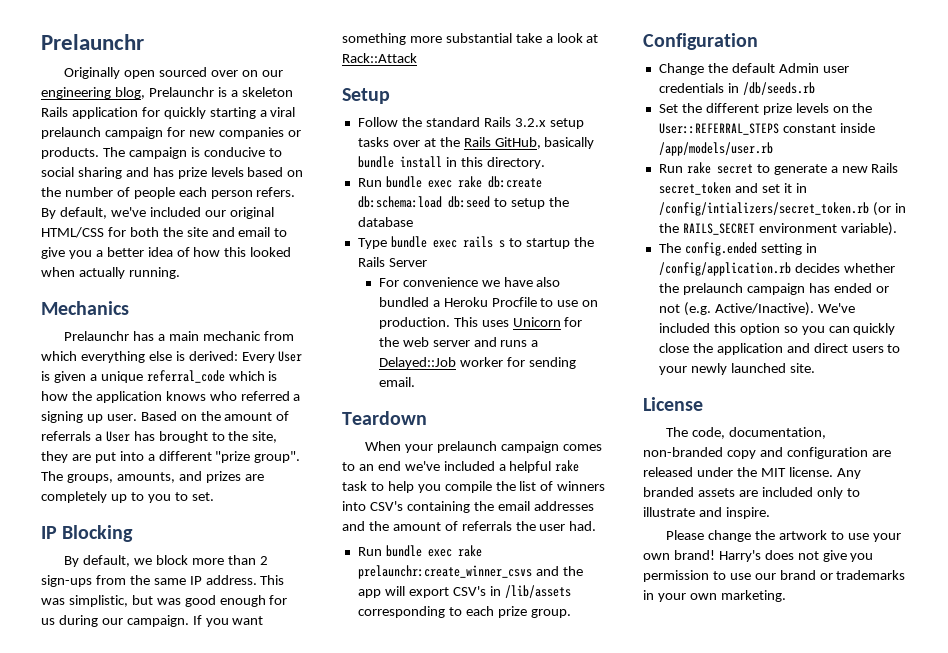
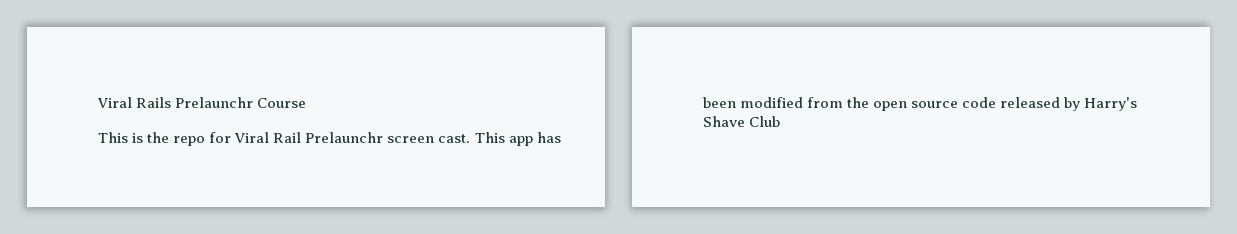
[41,34,144,50] [64,67,283,79] [41,87,293,99] [41,107,296,119] [41,127,301,139] [41,147,282,159] [41,167,304,179] [41,187,296,199] [41,207,274,219] [41,227,288,238] [41,247,292,259] [41,267,180,279] [41,301,129,315] [64,331,294,341] [41,351,303,363] [41,370,278,383] [41,391,301,403] [41,411,290,423] [41,431,278,443] [41,451,301,463] [41,471,264,483] [41,491,214,503] [41,525,134,542] [64,555,268,567] [41,575,285,587] [41,595,288,607] [41,615,264,627] [342,33,599,45] [342,53,417,63] [342,88,390,104] [357,117,584,129] [357,137,595,149] [357,156,545,169] [357,176,542,188] [357,196,569,209] [357,217,413,227] [357,236,594,249] [357,257,427,267] [378,277,561,287] [378,297,599,307] [378,317,583,329] [378,337,539,347] [378,357,576,369] [378,377,415,387] [342,411,427,425] [365,441,602,453] [342,460,580,473] [342,481,606,493] [342,501,594,513] [342,521,597,531] [357,545,482,557] [357,565,583,579] [357,585,571,598] [357,606,571,618] [643,33,758,50] [658,63,849,75] [658,82,815,95] [658,103,873,115] [658,123,875,135] [658,142,773,156] [658,162,899,175] [658,182,807,195] [658,202,906,216] [658,222,897,236] [658,242,817,256] [658,262,895,276] [658,283,889,295] [658,302,855,316] [658,323,896,335] [658,343,901,355] [658,363,815,375] [643,397,703,411] [666,427,827,439] [643,447,891,459] [643,467,861,479] [643,487,860,499] [643,507,770,519] [666,530,901,542] [643,550,874,562] [643,570,906,582] [643,590,786,602] Prelaunchr // Originally open sourced over on our engineering blog, Prelaunchr is a skeleton Rails application for quickly starting a viral prelaunch campaign for new companies or products. The campaign is conducive to social sharing and has prize levels based on the number of people each person refers. By default, we've included our original HTML/CSS for both the site and email to give you a better idea of how this looked when actually running. // Mechanics // Prelaunchr has a main mechanic from which everything else is derived: Every User is given a unique referral_code which is how the application knows who referred a signing up user. Based on the amount of referrals a User has brought to the site, they are put into a different "prize group". The groups, amounts, and prizes are completely up to you to set. // IP Blocking // By default, we block more than 2 sign-ups from the same IP address. This was simplistic, but was good enough for us during our campaign. If you want something more substantial take a look at Rack::Attack // Setup // Follow the standard Rails 3.2.x setup tasks over at the Rails GitHub, basically bundle install in this directory. // Run bundle exec rake db:create db:schema:load db:seed to setup the database // Type bundle exec rails s to startup the Rails Server // For convenience we have also bundled a Heroku Procfile to use on production. This uses Unicorn for the web server and runs a Delayed::Job worker for sending email. // Teardown // When your prelaunch campaign comes to an end we've included a helpful rake task to help you compile the list of winners into CSV's containing the email addresses and the amount of referrals the user had. // Run bundle exec rake prelaunchr:create_winner_csvs and the app will export CSV's in /lib/assets corresponding to each prize group. // Configuration // Change the default Admin user credentials in /db/seeds.rb // Set the different prize levels on the User::REFERRAL_STEPS constant inside /app/models/user.rb // Run rake secret to generate a new Rails secret_token and set it in /config/intializers/secret_token.rb (or in the RAILS_SECRET environment variable). // The config.ended setting in /config/application.rb decides whether the prelaunch campaign has ended or not (e.g. Active/Inactive). We've included this option so you can quickly close the application and direct users to your newly launched site. // License // The code, documentation, non-branded copy and configuration are released under the MIT license. Any branded assets are included only to illustrate and inspire. // Please change the artwork to use your own brand! Harry's does not give you permission to use our brand or trademarks in your own marketing. -> [97,97,307,108] [98,132,561,146] [703,97,1138,111] [703,116,781,127] Viral Rails Prelaunchr Course // This is the repo for Viral Rail Prelaunchr screen cast. This app has been modified from the open source code released by Harry's Shave Club

